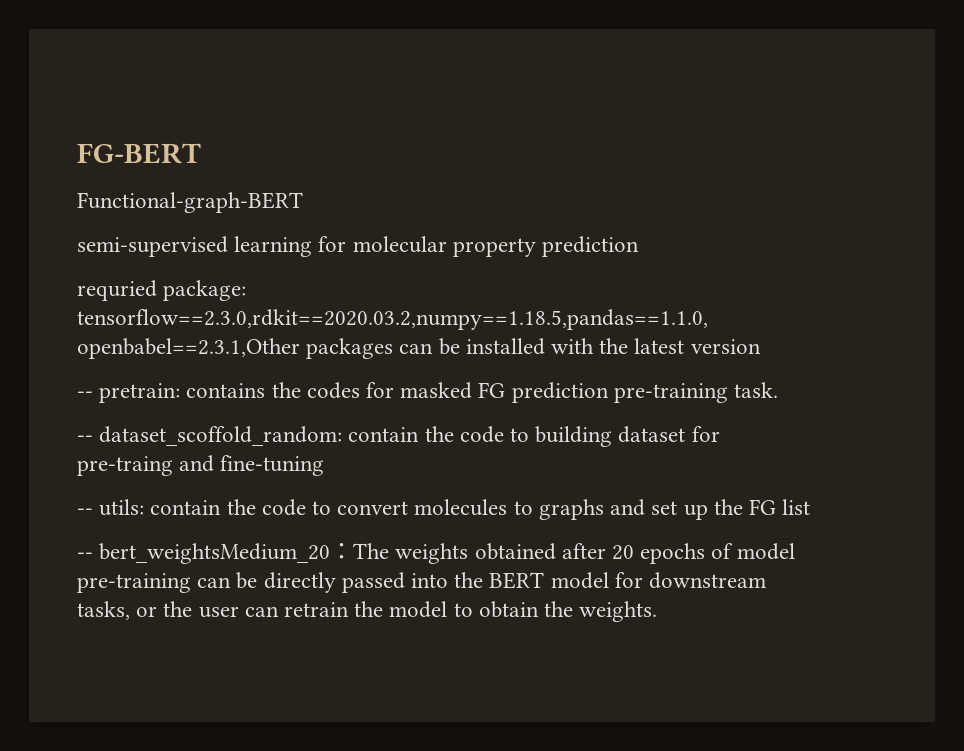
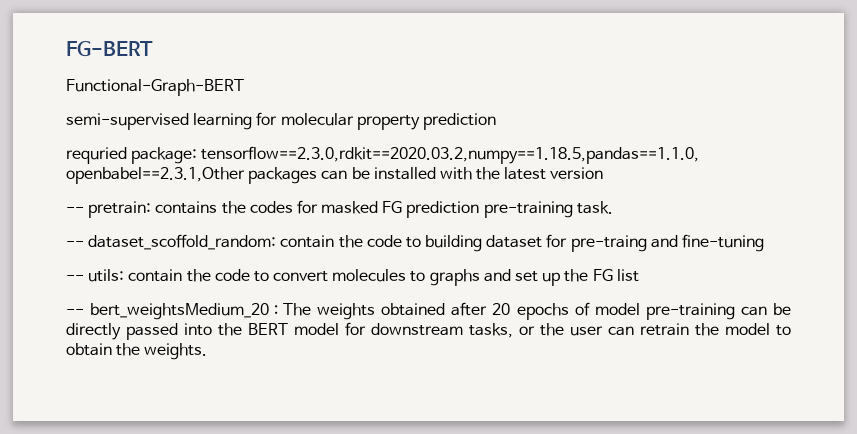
[77,192,303,213] Functional-graph-BERT -> [66,79,244,96] Functional-Graph-BERT

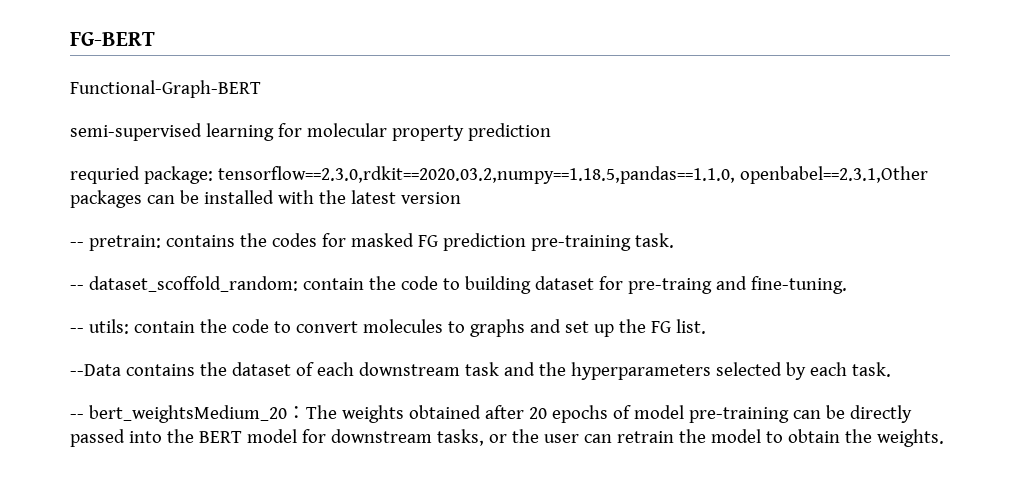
[682,234,765,252] fine-tuning -> [750,276,847,294] fine-tuning.
[616,269,639,282] list -> [675,319,706,334] [70,362,891,380] list. // --Data contains the dataset of each downstream task and the hyperparameters selected by each task.

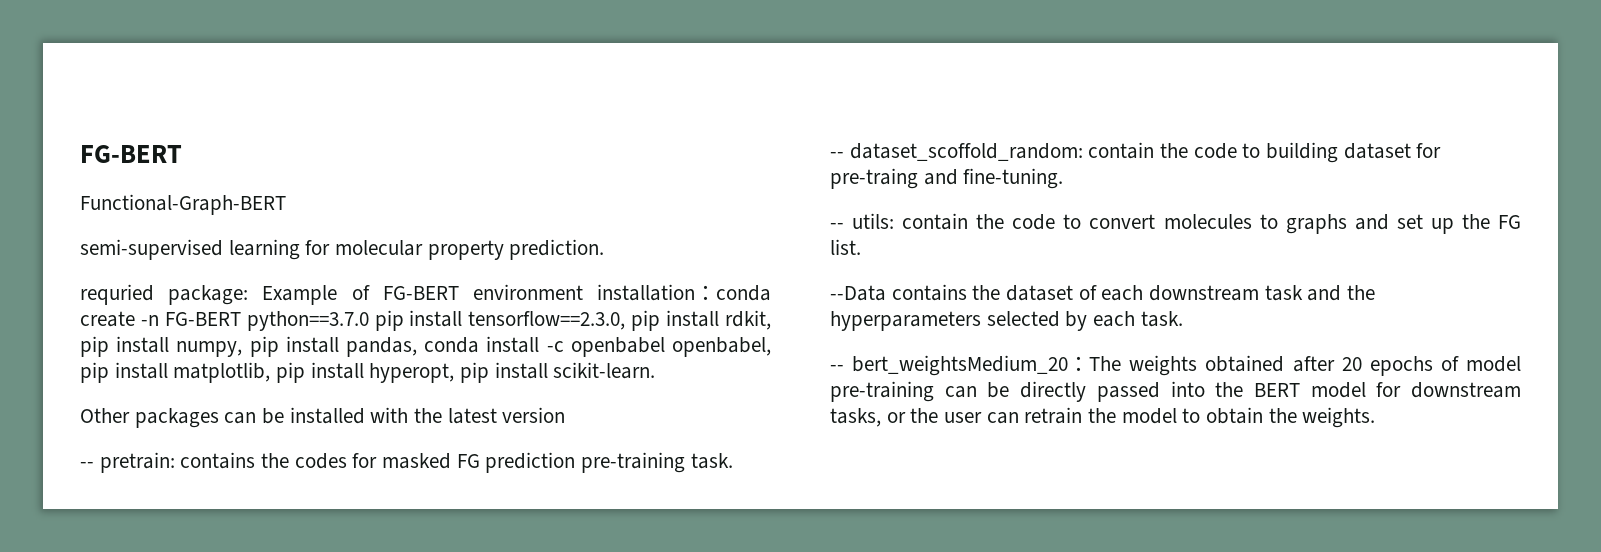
[467,123,551,141] prediction -> [509,239,605,260] prediction.
[217,166,928,184] tensorflow==2.3.0,rdkit==2020.03.2,numpy==1.18.5,pandas==1.1.0, openbabel==2.3.1,Other -> [262,284,772,305] [80,310,772,331] [80,336,771,357] [80,362,656,383] [80,408,130,423] Example of FG-BERT environment installation：conda create -n FG-BERT python==3.7.0 pip install tensorflow==2.3.0, pip install rdkit, pip install numpy, pip install pandas, conda install -c openbabel openbabel, pip install matplotlib, pip install hyperopt, pip install scikit-learn. // Other

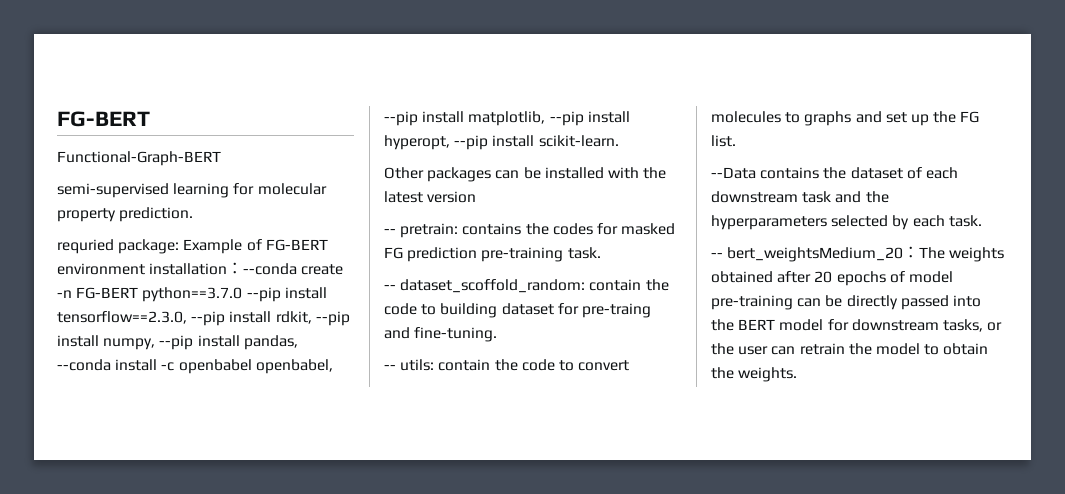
[716,285,772,301] conda -> [243,263,298,275] --conda
[374,310,404,331] pip -> [246,287,281,302] --pip
[631,310,661,331] pip -> [191,311,226,326] --pip
[80,336,109,357] pip -> [315,311,350,326] --pip
[249,336,279,357] pip -> [159,335,194,350] --pip
[424,337,480,353] conda -> [57,359,111,371] --conda
[80,362,109,383] pip -> [384,111,418,126] --pip
[276,362,306,383] pip -> [549,111,584,126] --pip
[460,362,490,383] pip -> [454,135,489,150] --pip

